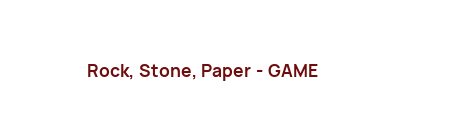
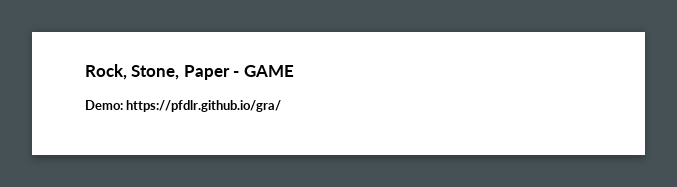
(318, 70) none -> [85,100,282,112] // Demo: https://pfdlr.github.io/gra/

